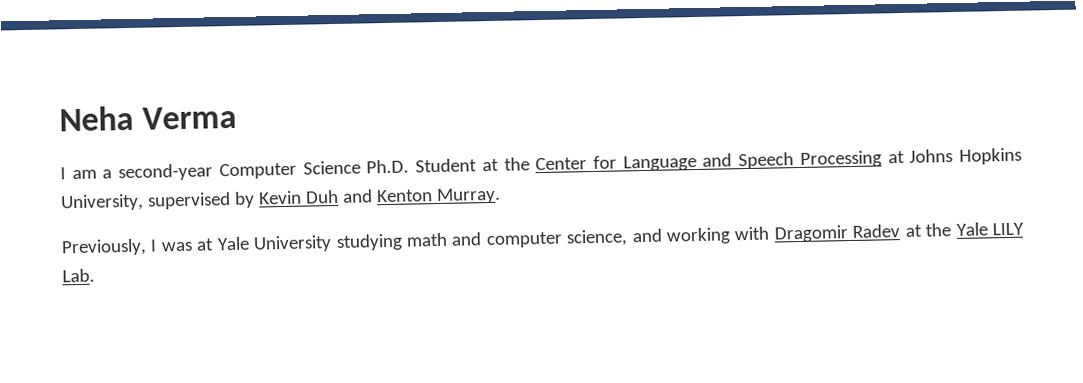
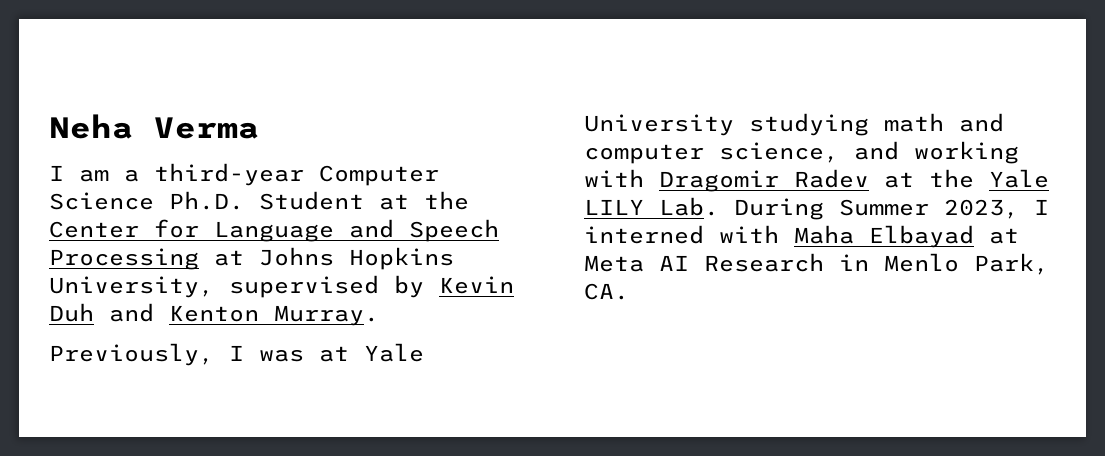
[118,163,214,182] second-year -> [154,163,304,186] third-year
(95, 275) none -> [734,198,1049,220] [584,225,1019,248] [584,253,1049,275] [584,283,629,300] During Summer 2023, I interned with Maha Elbayad at Meta AI Research in Menlo Park, CA.

